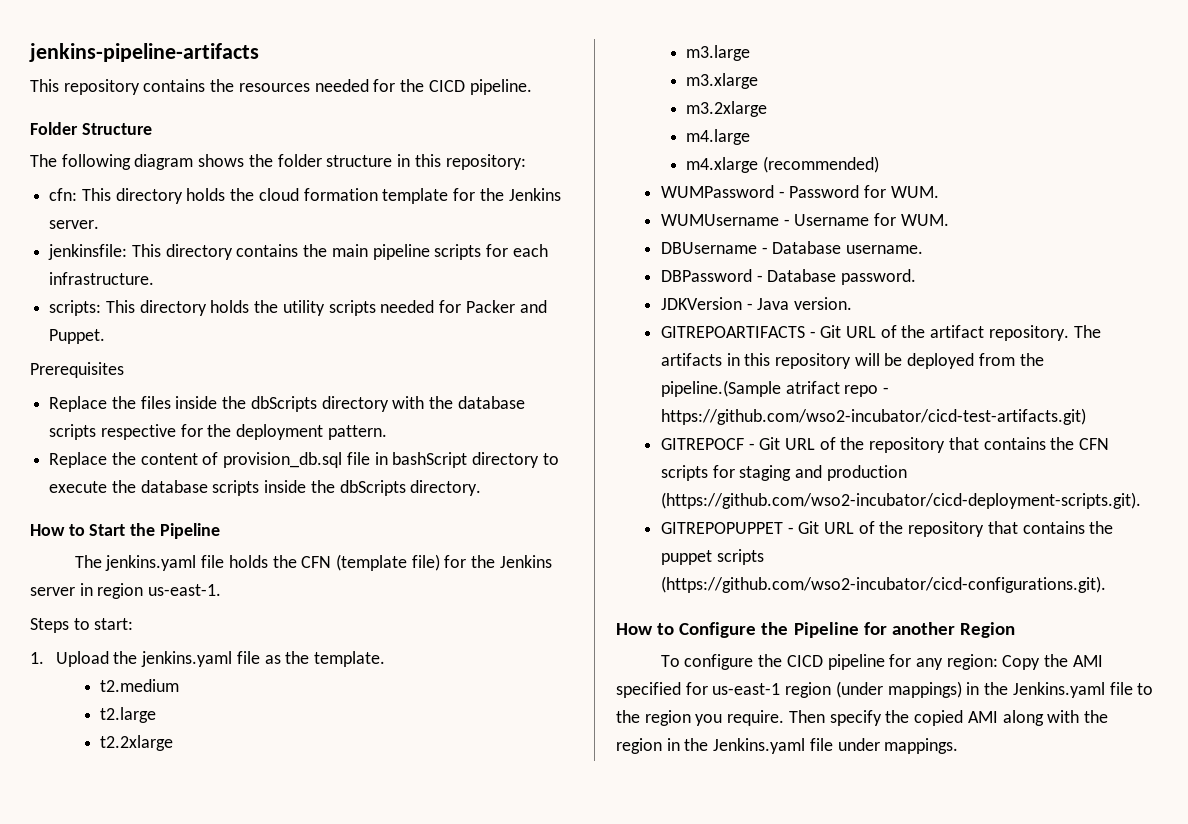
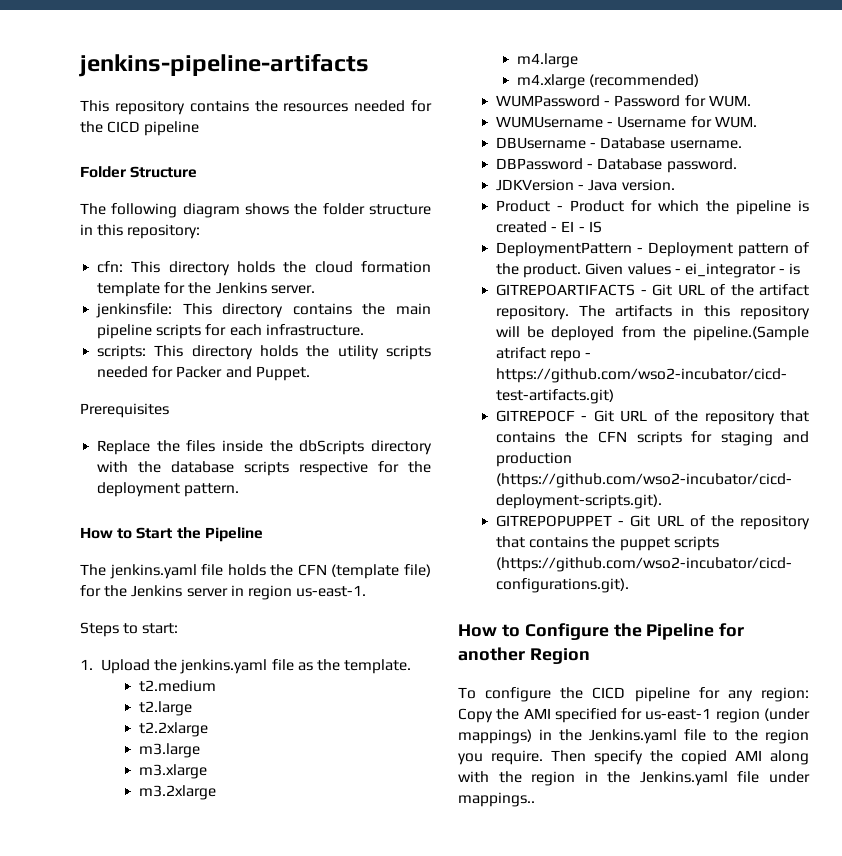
[469,79,532,95] pipeline. -> [144,121,200,136] pipeline
[49,452,559,468] [49,480,482,496] // Replace the content of provision_db.sql file in bashScript directory to execute the database scripts inside the dbScripts directory. -> (240, 490) none
(853, 303) none -> [496,200,809,215] [496,221,602,233] [496,242,809,257] [496,263,801,278] // Product - Product for which the pipeline is created - EI - IS // DeploymentPattern - Deployment pattern of the product. Given values - ei_integrator - is
[884,738,959,754] mappings. -> [458,792,535,807] mappings..

